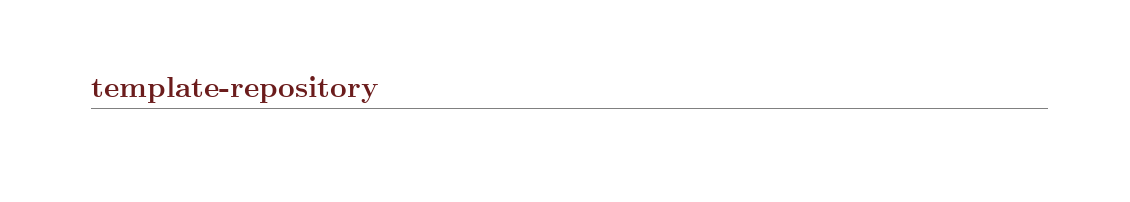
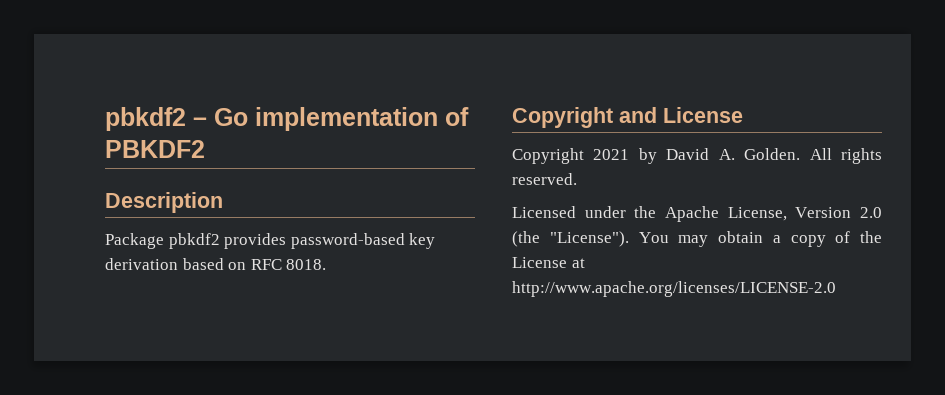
[91,76,379,103] template-repository -> [105,107,469,131] [105,140,205,158] [105,192,223,213] [105,233,436,249] [105,258,327,270] [512,107,743,128] [512,148,882,164] [512,173,577,185] [512,206,882,222] [512,231,882,247] [512,257,585,268] [512,281,836,297] pbkdf2 – Go implementation of PBKDF2 // Description // Package pbkdf2 provides password-based key derivation based on RFC 8018. // Copyright and License // Copyright 2021 by David A. Golden. All rights reserved. // Licensed under the Apache License, Version 2.0 (the "License"). You may obtain a copy of the License at http://www.apache.org/licenses/LICENSE-2.0

